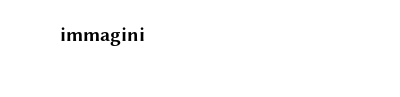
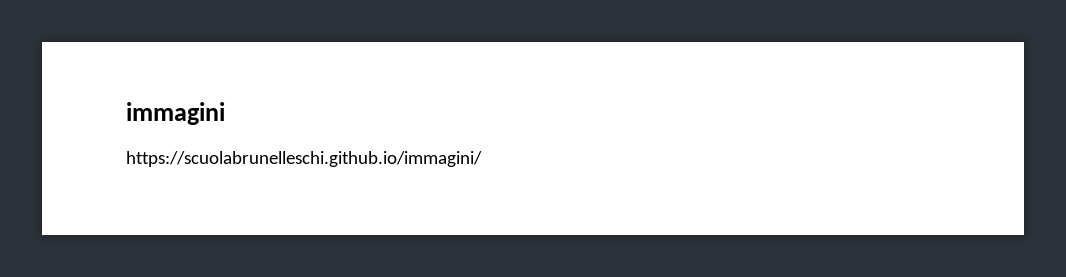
(145, 36) none -> [126,151,482,167] // https://scuolabrunelleschi.github.io/immagini/

